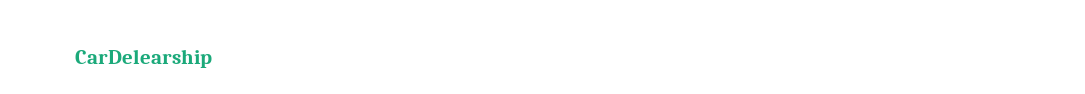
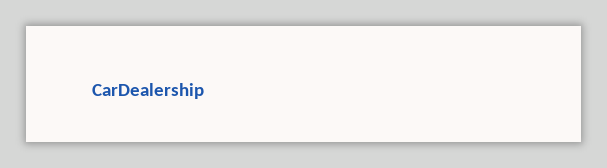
[75,49,212,68] CarDelearship -> [92,83,204,99] CarDealership

